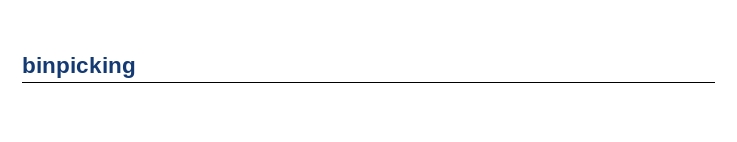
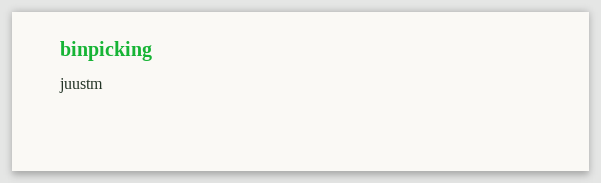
(136, 67) none -> [59,78,103,93] // juustm

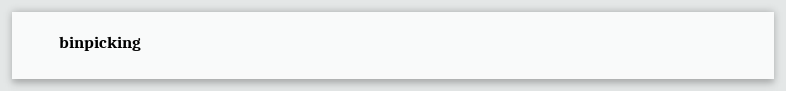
[59,78,103,93] // juustm -> (141, 43) none

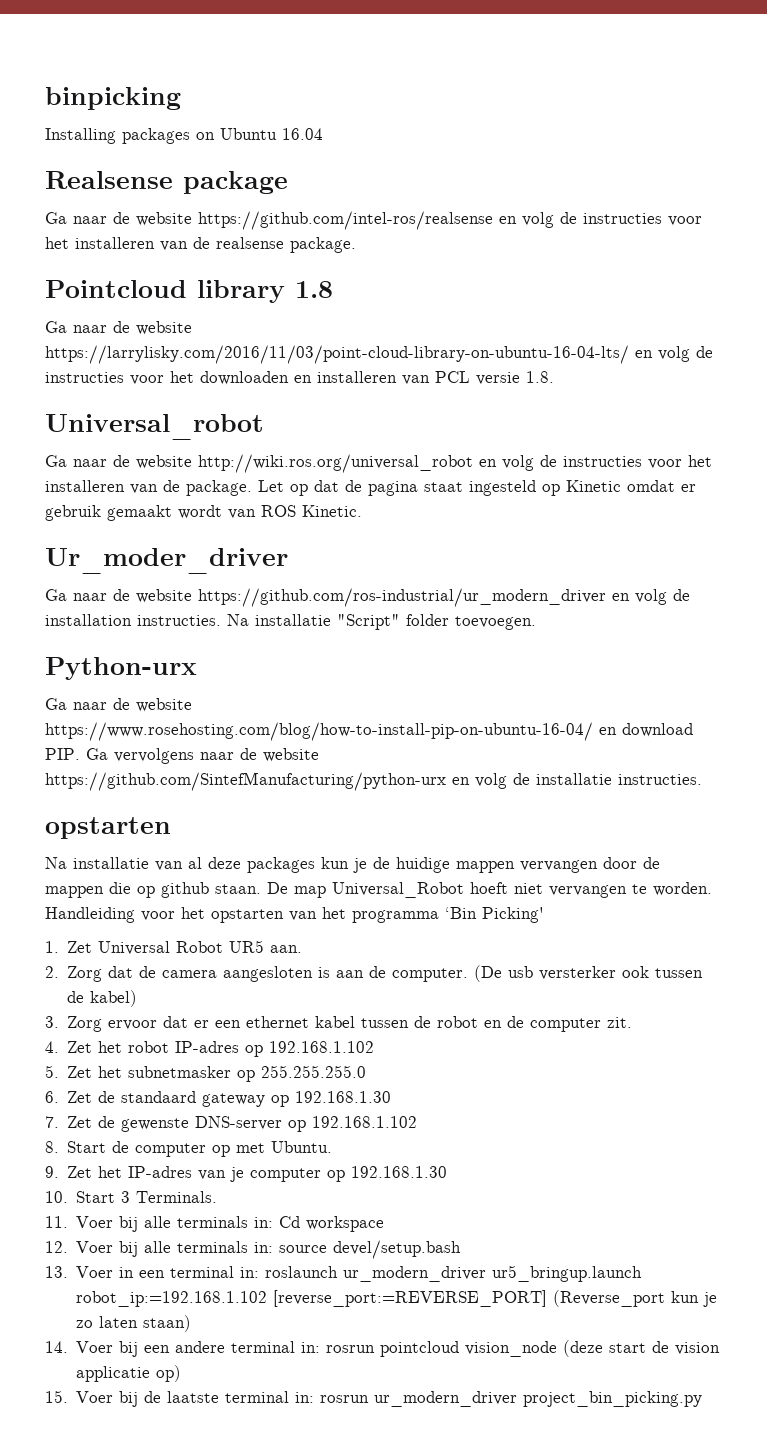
(141, 43) none -> [45,128,323,144] [45,171,288,194] [45,211,702,230] [45,237,356,253] [45,280,333,303] [45,321,192,335] [45,345,713,364] [45,371,554,385] [45,414,264,440] [45,454,712,473] [45,480,696,496] [45,505,362,521] [45,548,288,574] [45,588,690,607] [45,614,536,630] [45,657,197,680] [45,698,192,712] [45,722,693,741] [45,748,319,764] [45,772,702,791] [45,817,171,839] [45,857,660,873] [45,882,712,898] [45,907,544,923] [45,940,303,955] [45,965,704,982] [67,990,138,1007] [45,1016,633,1032] [45,1041,375,1057] [45,1065,367,1082] [45,1091,392,1107] [45,1116,418,1132] [45,1141,333,1157] [45,1166,448,1182] [45,1191,218,1203] [45,1216,385,1232] [45,1240,462,1259] [45,1265,643,1282] [76,1290,718,1307] [76,1315,192,1332] [45,1340,721,1357] [76,1365,182,1382] [45,1390,703,1407] // Installing packages on Ubuntu 16.04 // Realsense package // Ga naar de website https://github.com/intel-ros/realsense en volg de instructies voor het installeren van de realsense package. // Pointcloud library 1.8 // Ga naar de website https://larrylisky.com/2016/11/03/point-cloud-library-on-ubuntu-16-04-lts/ en volg de instructies voor het downloaden en installeren van PCL versie 1.8. // Universal_robot // Ga naar de website http://wiki.ros.org/universal_robot en volg de instructies voor het installeren van de package. Let op dat de pagina staat ingesteld op Kinetic omdat er gebruik gemaakt wordt van ROS Kinetic. // Ur_moder_driver // Ga naar de website https://github.com/ros-industrial/ur_modern_driver en volg de installation instructies. Na installatie "Script" folder toevoegen. // Python-urx // Ga naar de website https://www.rosehosting.com/blog/how-to-install-pip-on-ubuntu-16-04/ en download PIP. Ga vervolgens naar de website https://github.com/SintefManufacturing/python-urx en volg de installatie instructies. // opstarten // Na installatie van al deze packages kun je de huidige mappen vervangen door de mappen die op github staan. De map Universal_Robot hoeft niet vervangen te worden. Handleiding voor het opstarten van het programma ‘Bin Picking' // 1. Zet Universal Robot UR5 aan. // 2. Zorg dat de camera aangesloten is aan de computer. (De usb versterker ook tussen de kabel) // 3. Zorg ervoor dat er een ethernet kabel tussen de robot en de computer zit. // 4. Zet het robot IP-adres op 192.168.1.102 // 5. Zet het subnetmasker op 255.255.255.0 // 6. Zet de standaard gateway op 192.168.1.30 // 7. Zet de gewenste DNS-server op 192.168.1.102 // 8. Start de computer op met Ubuntu. // 9. Zet het IP-adres van je computer op 192.168.1.30 // 10. Start 3 Terminals. // 11. Voer bij alle terminals in: Cd workspace // 12. Voer bij alle terminals in: source devel/setup.bash // 13. Voer in een terminal in: roslaunch ur_modern_driver ur5_bringup.launch robot_ip:=192.168.1.102 [reverse_port:=REVERSE_PORT] (Reverse_port kun je zo laten staan) // 14. Voer bij een andere terminal in: rosrun pointcloud vision_node (deze start de vision applicatie op) // 15. Voer bij de laatste terminal in: rosrun ur_modern_driver project_bin_picking.py

